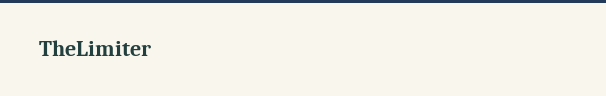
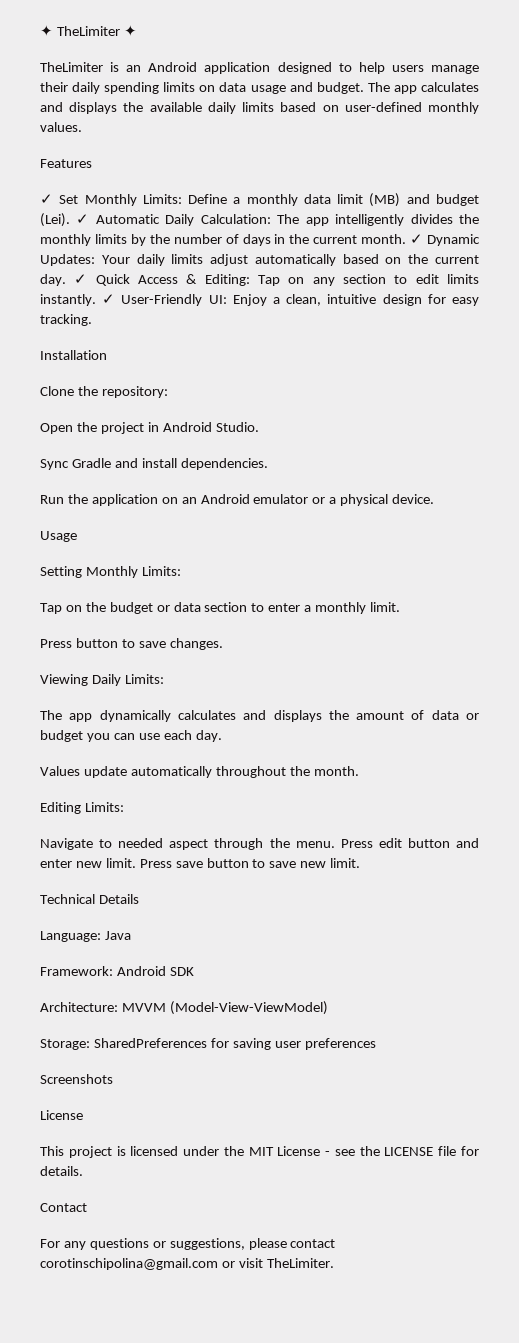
[39,40,151,56] TheLimiter -> [40,24,137,37] [40,62,479,74] [40,82,479,94] [40,102,480,114] [40,122,82,132] [40,159,92,168] [40,193,479,207] [40,213,480,227] [40,234,480,246] [40,254,479,266] [40,274,479,286] [40,294,479,306] [40,314,92,326] [40,350,107,360] [40,386,168,398] [40,422,259,434] [40,458,268,470] [40,494,435,506] [40,531,77,542] [40,566,181,578] [40,602,401,614] [40,638,223,650] [40,674,164,686] [40,710,480,722] [40,730,222,742] [40,766,359,778] [40,802,124,814] [40,838,480,850] [40,858,361,868] [40,894,139,904] [40,931,131,942] [40,966,194,976] [40,1001,328,1015] [40,1038,376,1050] [40,1074,113,1084] [40,1110,83,1120] [40,1146,480,1158] [40,1166,83,1176] [40,1203,87,1212] [40,1238,336,1250] [40,1258,334,1270] ✦ TheLimiter ✦ // TheLimiter is an Android application designed to help users manage their daily spending limits on data usage and budget. The app calculates and displays the available daily limits based on user-defined monthly values. // Features // ✓ Set Monthly Limits: Define a monthly data limit (MB) and budget (Lei). ✓ Automatic Daily Calculation: The app intelligently divides the monthly limits by the number of days in the current month. ✓ Dynamic Updates: Your daily limits adjust automatically based on the current day. ✓ Quick Access & Editing: Tap on any section to edit limits instantly. ✓ User-Friendly UI: Enjoy a clean, intuitive design for easy tracking. // Installation // Clone the repository: // Open the project in Android Studio. // Sync Gradle and install dependencies. // Run the application on an Android emulator or a physical device. // Usage // Setting Monthly Limits: // Tap on the budget or data section to enter a monthly limit. // Press button to save changes. // Viewing Daily Limits: // The app dynamically calculates and displays the amount of data or budget you can use each day. // Values update automatically throughout the month. // Editing Limits: // Navigate to needed aspect through the menu. Press edit button and enter new limit. Press save button to save new limit. // Technical Details // Language: Java // Framework: Android SDK // Architecture: MVVM (Model-View-ViewModel) // Storage: SharedPreferences for saving user preferences // Screenshots // License // This project is licensed under the MIT License - see the LICENSE file for details. // Contact // For any questions or suggestions, please contact corotinschipolina@gmail.com or visit TheLimiter.

